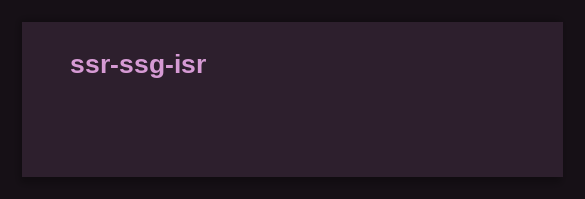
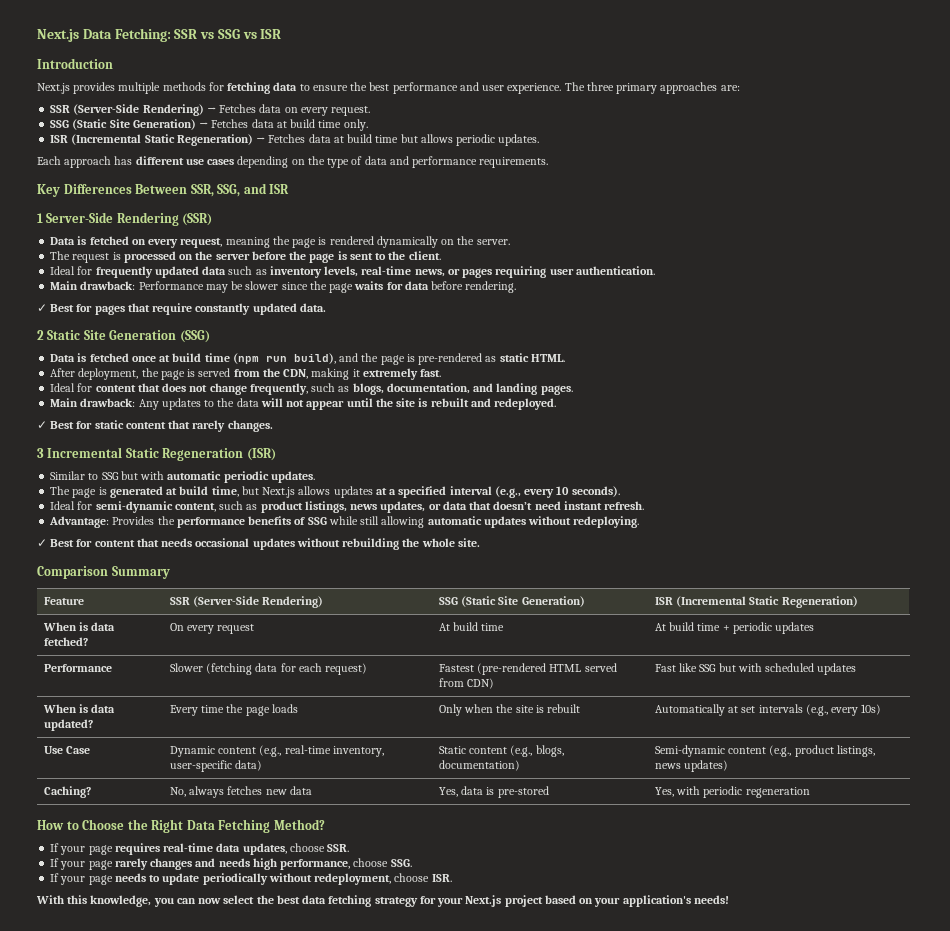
[70,54,206,78] ssr-ssg-isr -> [37,28,282,42] [37,58,113,69] [37,82,740,94] [50,104,371,116] [50,119,368,131] [50,134,540,146] [37,156,549,168] [37,183,290,197] [37,212,213,226] [50,236,510,248] [50,251,441,263] [50,266,655,278] [50,281,517,293] [37,303,326,315] [37,330,210,343] [50,353,565,365] [50,368,442,380] [50,383,573,395] [50,398,557,410] [37,420,273,432] [37,447,276,461] [50,471,315,483] [50,486,620,498] [50,501,645,513] [49,516,640,528] [37,538,480,550] [37,566,170,579] [43,597,84,605] [169,596,324,608] [438,596,585,607] [654,596,858,608] [42,622,116,631] [43,637,88,646] [169,623,255,634] [438,622,505,631] [654,622,815,634] [43,664,112,672] [169,663,368,675] [438,663,617,675] [438,678,495,689] [654,663,857,675] [42,704,116,713] [43,719,93,731] [169,704,298,716] [438,704,581,716] [654,704,882,716] [43,746,91,754] [169,745,384,757] [169,760,263,772] [438,745,564,757] [438,760,520,771] [654,745,875,757] [654,760,729,772] [43,786,91,798] [169,786,312,798] [438,786,549,798] [654,786,810,798] [37,819,325,833] [50,843,350,855] [50,858,412,870] [50,873,452,885] [36,895,729,907] Next.js Data Fetching: SSR vs SSG vs ISR // Introduction // Next.js provides multiple methods for fetching data to ensure the best performance and user experience. The three primary approaches are: // SSR (Server-Side Rendering) → Fetches data on every request. // SSG (Static Site Generation) → Fetches data at build time only. // ISR (Incremental Static Regeneration) → Fetches data at build time but allows periodic updates. // Each approach has different use cases depending on the type of data and performance requirements. // Key Differences Between SSR, SSG, and ISR // 1 Server-Side Rendering (SSR) // Data is fetched on every request, meaning the page is rendered dynamically on the server. // The request is processed on the server before the page is sent to the client. // Ideal for frequently updated data such as inventory levels, real-time news, or pages requiring user authentication. // Main drawback: Performance may be slower since the page waits for data before rendering. // ✓ Best for pages that require constantly updated data. // 2 Static Site Generation (SSG) // Data is fetched once at build time (npm run build), and the page is pre-rendered as static HTML. // After deployment, the page is served from the CDN, making it extremely fast. // Ideal for content that does not change frequently, such as blogs, documentation, and landing pages. // Main drawback: Any updates to the data will not appear until the site is rebuilt and redeployed. // ✓ Best for static content that rarely changes. // 3 Incremental Static Regeneration (ISR) // Similar to SSG but with automatic periodic updates. // The page is generated at build time, but Next.js allows updates at a specified interval (e.g., every 10 seconds). // Ideal for semi-dynamic content, such as product listings, news updates, or data that doesn’t need instant refresh. // Advantage: Provides the performance benefits of SSG while still allowing automatic updates without redeploying. // ✓ Best for content that needs occasional updates without rebuilding the whole site. // Comparison Summary // Feature | SSR (Server-Side Rendering) | SSG (Static Site Generation) | ISR (Incremental Static Regeneration) // When is data fetched? | On every request | At build time | At build time + periodic updates // Performance | Slower (fetching data for each request) | Fastest (pre-rendered HTML served from CDN) | Fast like SSG but with scheduled updates // When is data updated? | Every time the page loads | Only when the site is rebuilt | Automatically at set intervals (e.g., every 10s) // Use Case | Dynamic content (e.g., real-time inventory, user-specific data) | Static content (e.g., blogs, documentation) | Semi-dynamic content (e.g., product listings, news updates) // Caching? | No, always fetches new data | Yes, data is pre-stored | Yes, with periodic regeneration // How to Choose the Right Data Fetching Method? // If your page requires real-time data updates, choose SSR. // If your page rarely changes and needs high performance, choose SSG. // If your page needs to update periodically without redeployment, choose ISR. // With this knowledge, you can now select the best data fetching strategy for your Next.js project based on your application's needs!

